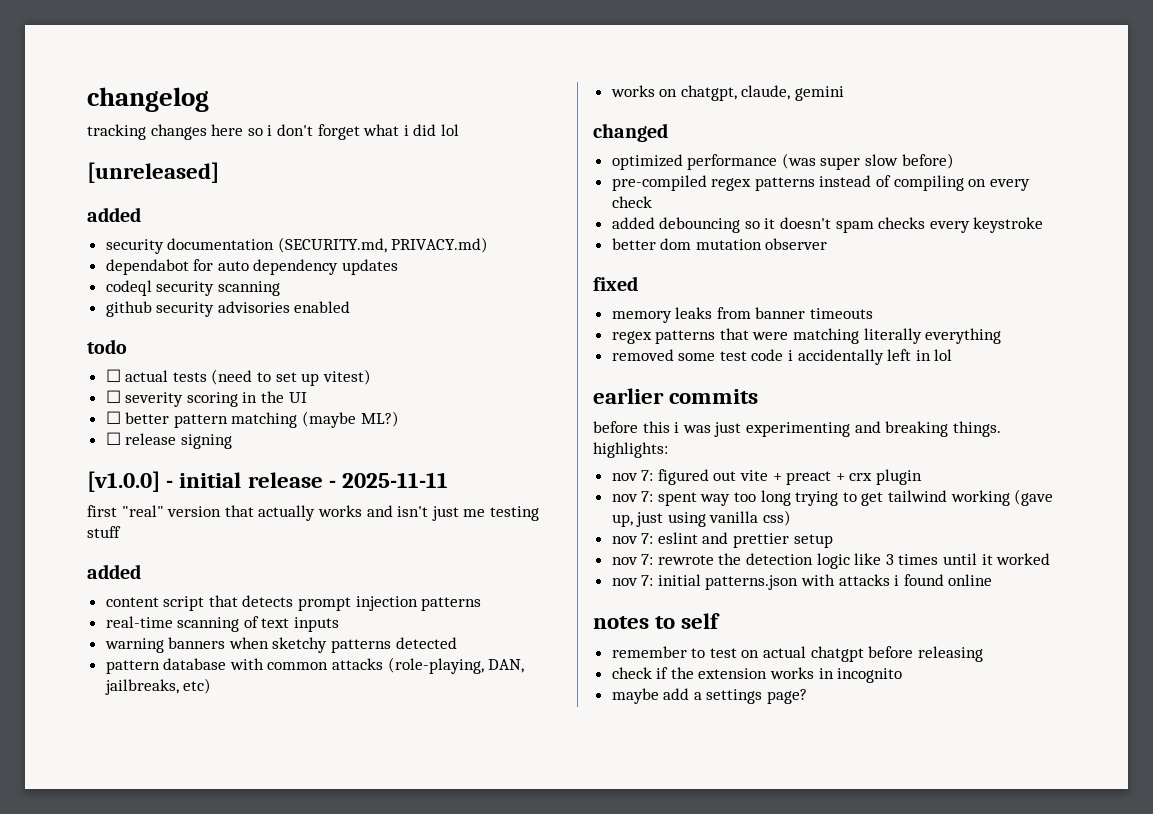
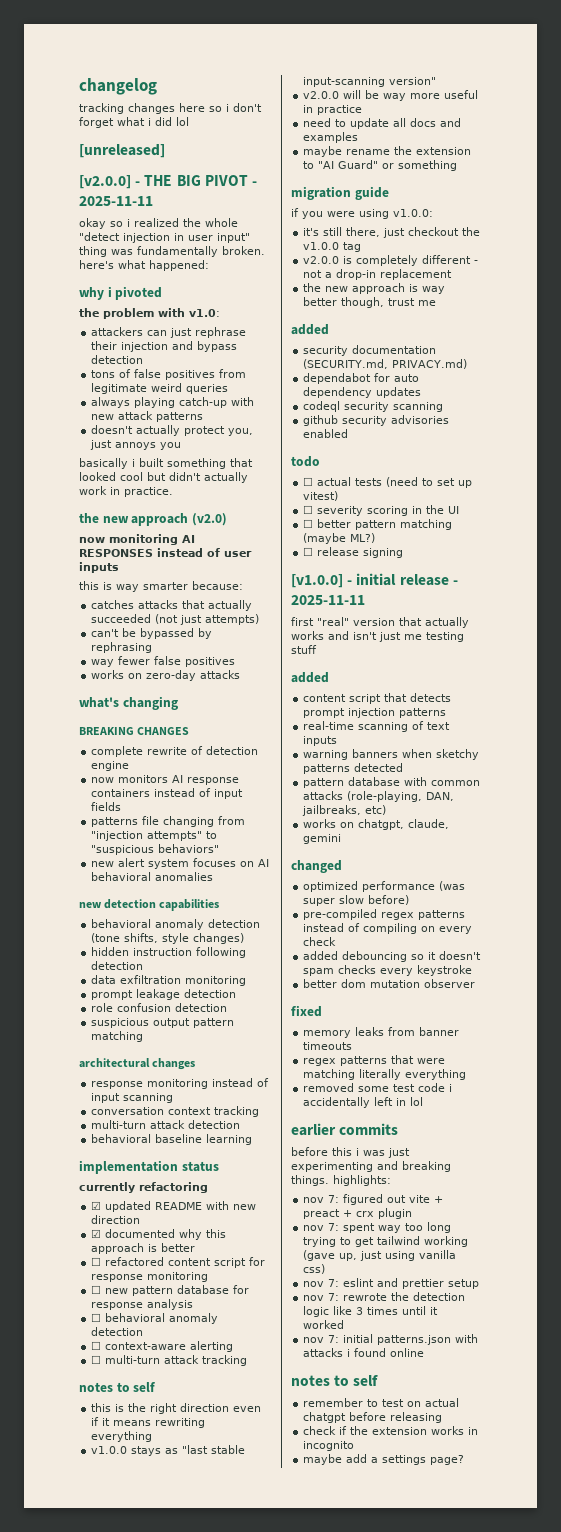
(219, 172) none -> [79,175,257,189] [79,196,153,206] [79,218,238,229] [79,232,250,243] [79,246,265,257] [79,260,209,271] [79,286,163,300] [79,308,220,319] [91,327,247,338] [91,341,238,352] [91,355,144,364] [91,369,247,380] [91,383,229,394] [91,397,255,408] [91,411,204,422] [91,425,254,436] [90,440,182,450] [79,458,253,469] [79,472,248,483] [79,486,173,497] [79,513,227,526] [79,534,195,545] [79,548,252,557] [79,562,119,573] [79,581,243,592] [91,600,253,611] [91,614,260,625] [91,628,213,639] [91,642,153,653] [91,656,236,667] [91,670,241,681] [79,696,178,710] [79,727,190,735] [91,746,259,757] [91,761,130,771] [91,775,240,785] [91,788,244,799] [91,802,122,811] [91,816,246,827] [91,831,218,841] [91,844,220,855] [91,858,270,869] [91,872,214,881] [79,899,220,911] [91,919,261,930] [91,933,245,944] [91,947,247,958] [91,961,144,970] [91,975,247,986] [91,989,237,1000] [91,1003,228,1012] [91,1018,235,1028] [91,1031,144,1042] [79,1058,196,1070] [91,1078,270,1089] [91,1093,174,1103] [91,1106,260,1117] [91,1120,241,1129] [91,1134,253,1145] [79,1160,219,1174] [79,1182,208,1193] [91,1201,257,1212] [91,1215,141,1224] [91,1229,227,1240] [91,1243,196,1254] [91,1257,266,1268] [91,1272,209,1282] [91,1285,250,1296] [91,1299,194,1310] [91,1313,219,1324] [91,1327,144,1336] [91,1341,234,1352] [91,1355,248,1366] [79,1382,157,1392] [91,1403,262,1414] [91,1417,206,1428] [91,1431,153,1442] [91,1445,246,1456] [303,77,437,87] [303,90,479,101] [303,105,363,115] [303,118,462,129] [303,132,359,143] [303,146,472,157] [303,160,458,171] [291,186,389,200] [291,208,433,219] [303,227,481,238] [303,242,362,252] [303,255,479,266] [303,269,453,280] [303,283,446,294] [303,297,437,308] // [v2.0.0] - THE BIG PIVOT - 2025-11-11 // okay so i realized the whole "detect injection in user input" thing was fundamentally broken. here's what happened: // why i pivoted // the problem with v1.0: // attackers can just rephrase their injection and bypass detection // tons of false positives from legitimate weird queries // always playing catch-up with new attack patterns // doesn't actually protect you, just annoys you // basically i built something that looked cool but didn't actually work in practice. // the new approach (v2.0) // now monitoring AI RESPONSES instead of user inputs // this is way smarter because: // catches attacks that actually succeeded (not just attempts) // can't be bypassed by rephrasing // way fewer false positives // works on zero-day attacks // what's changing // BREAKING CHANGES // complete rewrite of detection engine // now monitors AI response containers instead of input fields // patterns file changing from "injection attempts" to "suspicious behaviors" // new alert system focuses on AI behavioral anomalies // new detection capabilities // behavioral anomaly detection (tone shifts, style changes) // hidden instruction following detection // data exfiltration monitoring // prompt leakage detection // role confusion detection // suspicious output pattern matching // architectural changes // response monitoring instead of input scanning // conversation context tracking // multi-turn attack detection // behavioral baseline learning // implementation status // currently refactoring // ☑ updated README with new direction // ☑ documented why this approach is better // ☐ refactored content script for response monitoring // ☐ new pattern database for response analysis // ☐ behavioral anomaly detection // ☐ context-aware alerting // ☐ multi-turn attack tracking // notes to self // this is the right direction even if it means rewriting everything // v1.0.0 stays as "last stable input-scanning version" // v2.0.0 will be way more useful in practice // need to update all docs and examples // maybe rename the extension to "AI Guard" or something // migration guide // if you were using v1.0.0: // it's still there, just checkout the v1.0.0 tag // v2.0.0 is completely different - not a drop-in replacement // the new approach is way better though, trust me

